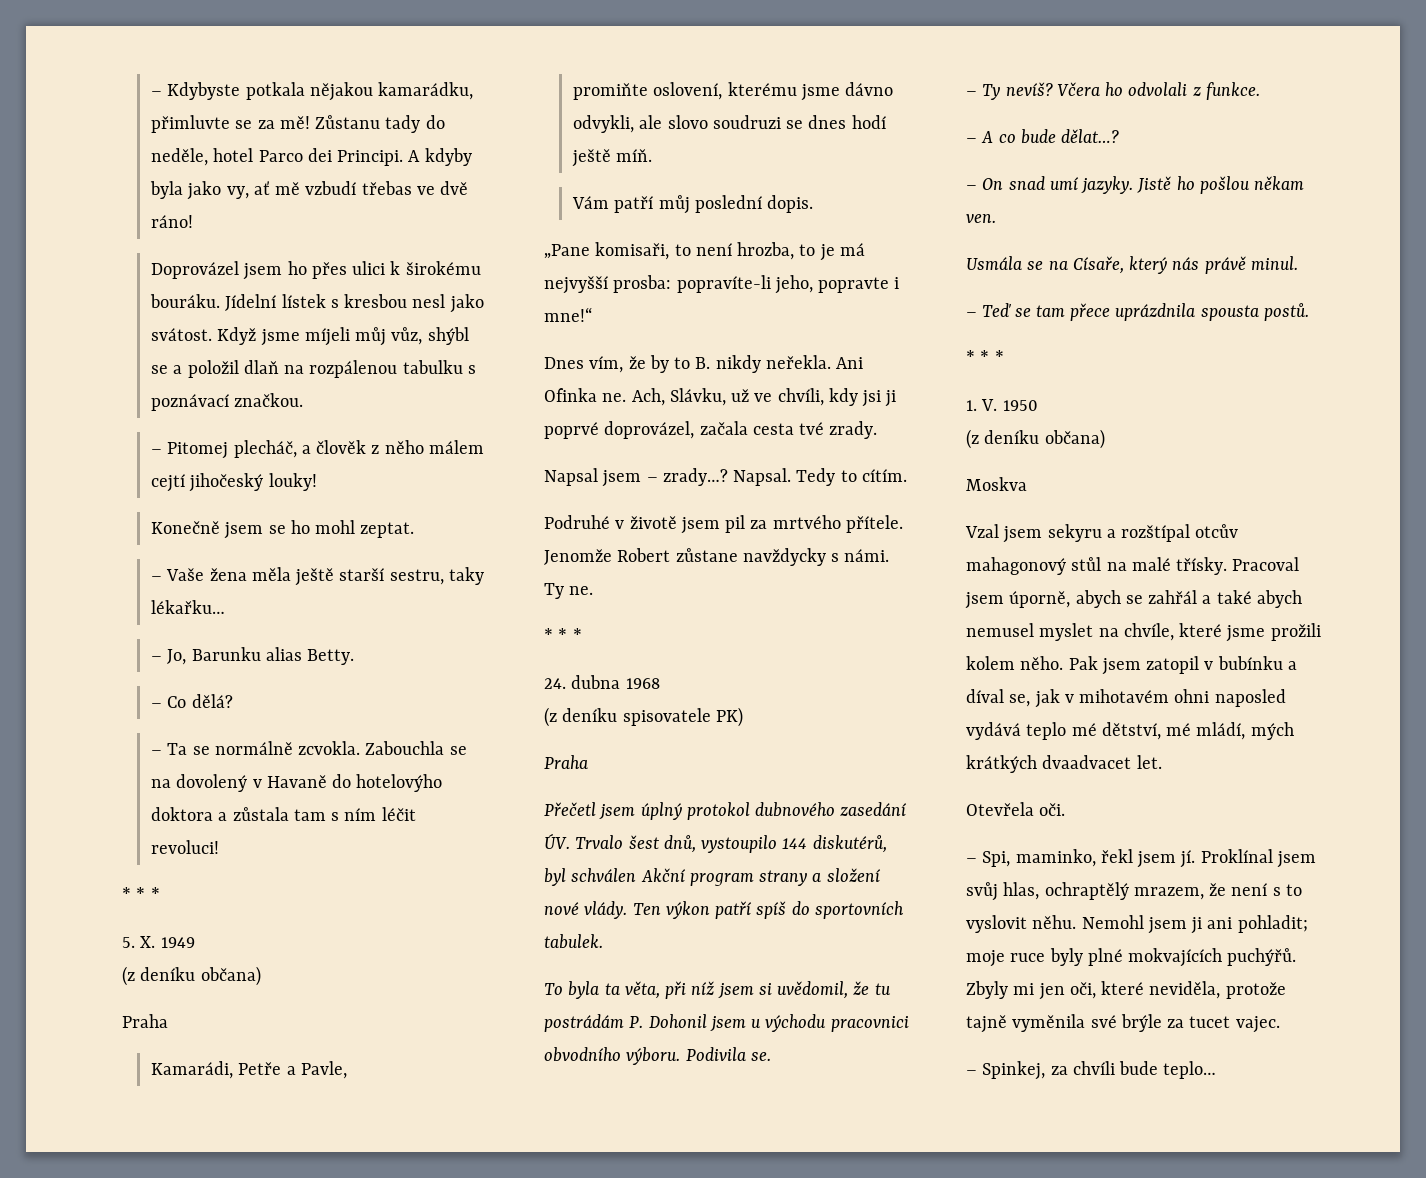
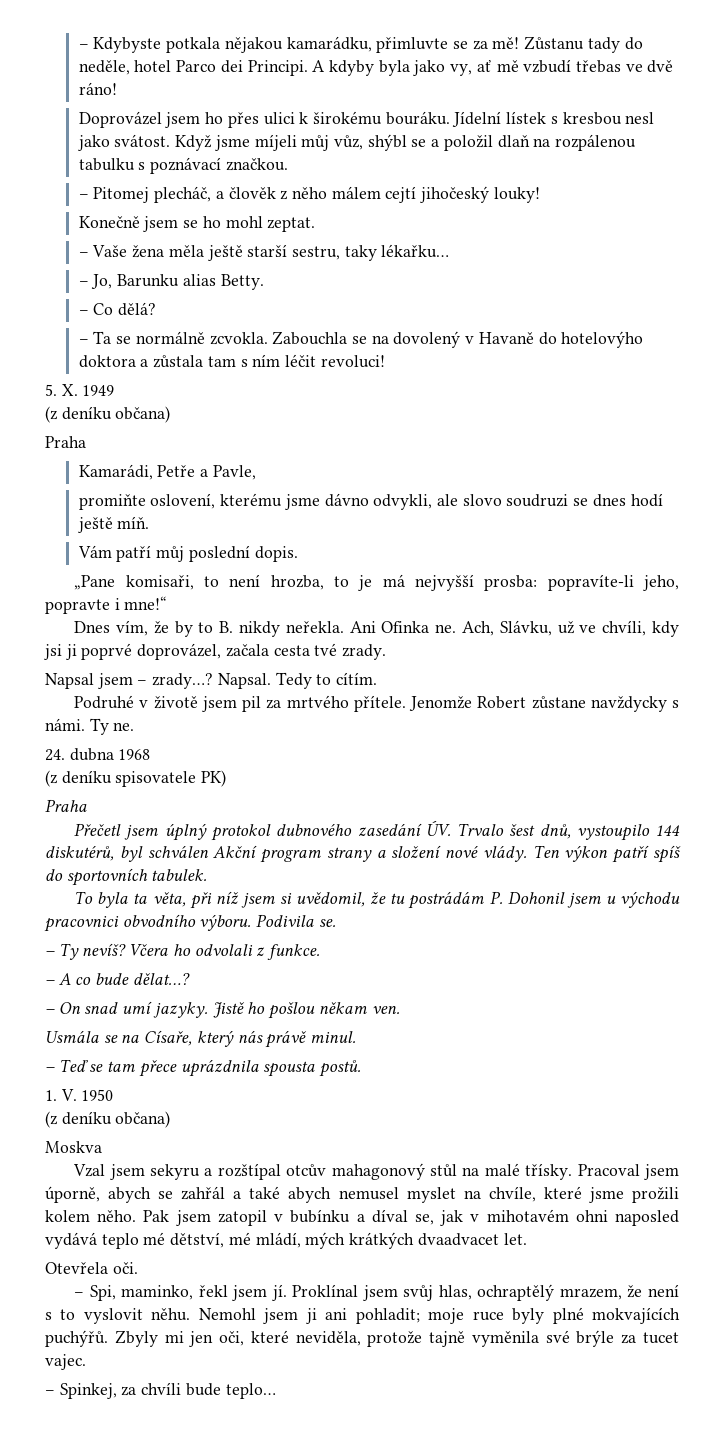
[122,887,160,901] // * * * -> (385, 361) none
[544,628,582,642] // * * * -> (135, 726) none
[966,350,1004,364] // * * * -> (362, 1068) none

